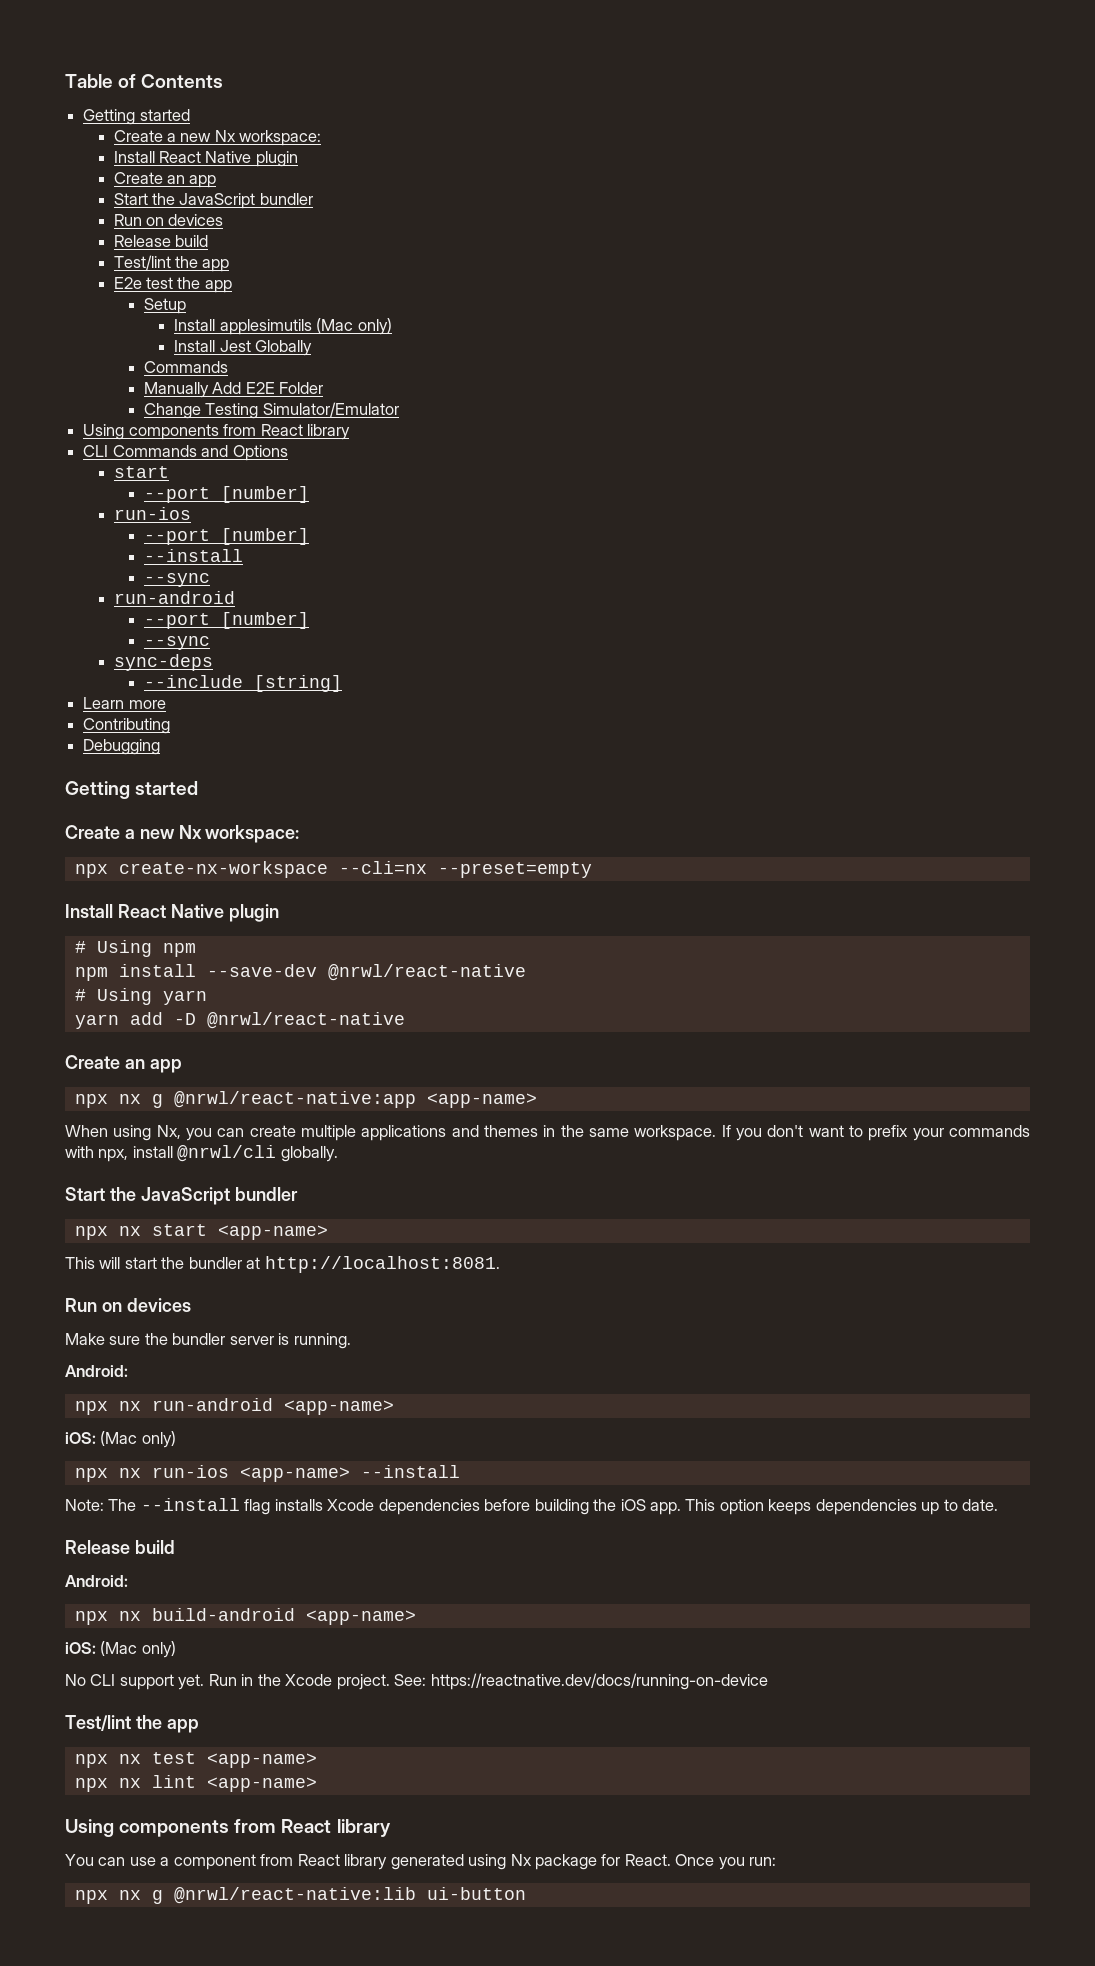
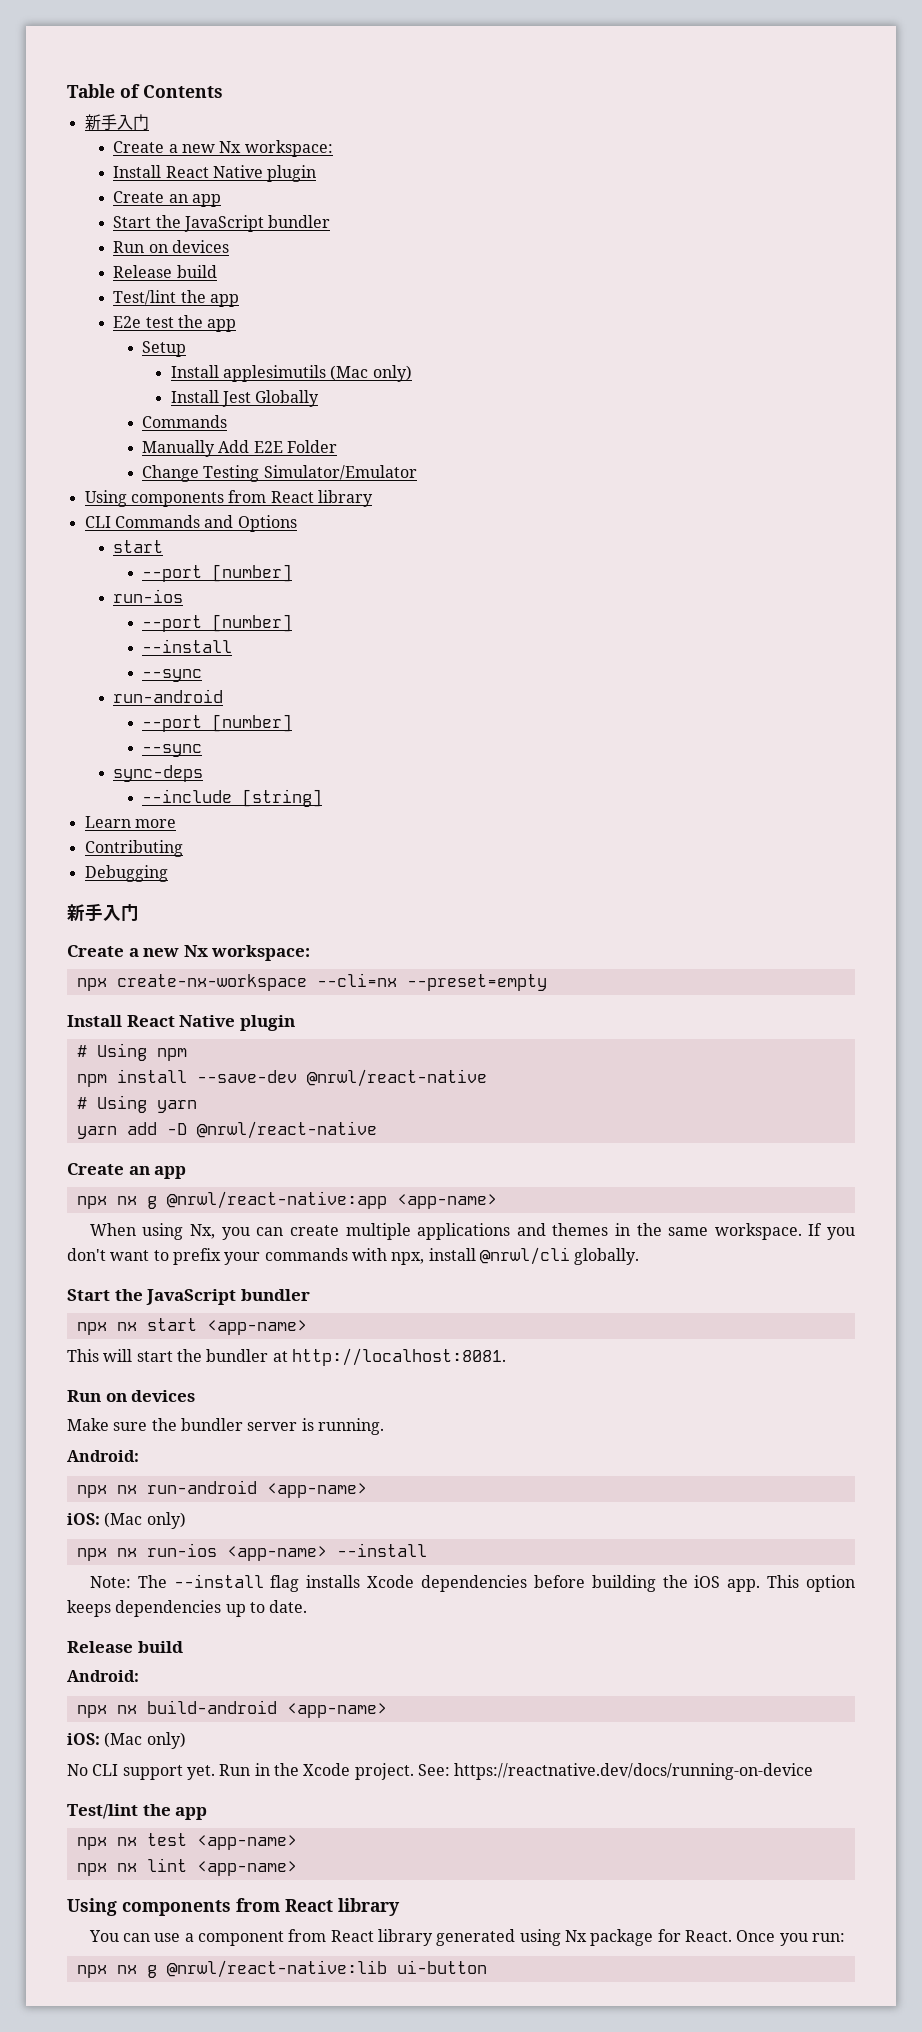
[83,109,190,125] Getting started -> [84,114,149,131] 新手入门
[65,781,199,799] Getting started -> [67,903,139,922] 新手入门

